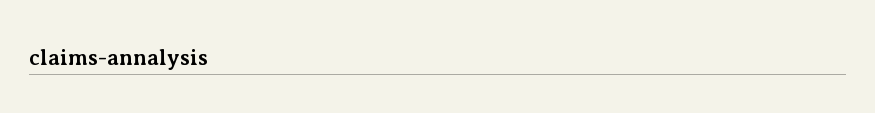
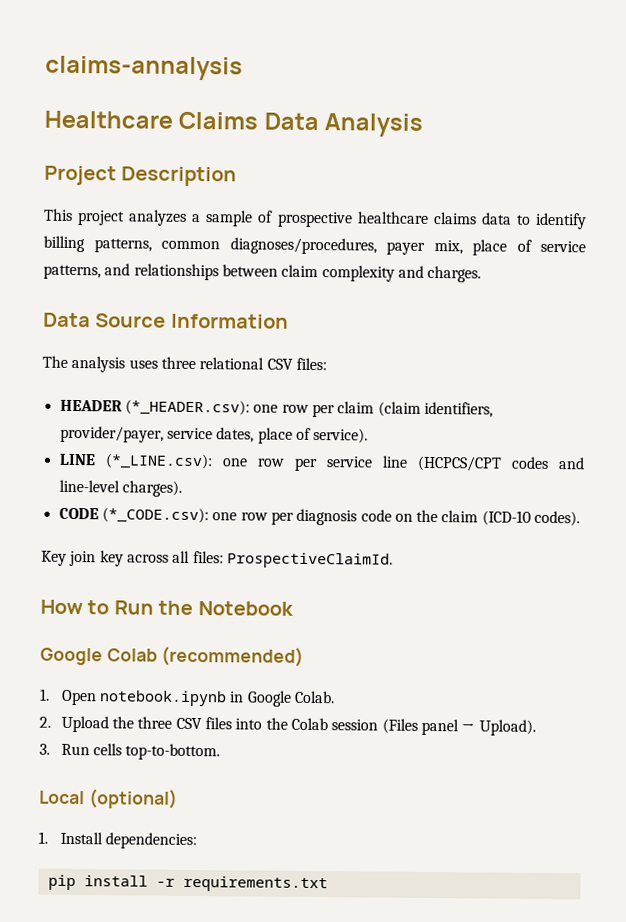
(208, 59) none -> [44,110,424,137] [44,165,238,187] [44,208,587,230] [43,235,586,256] [43,263,482,283] [43,312,289,329] [42,355,327,373] [59,399,493,418] [59,425,369,444] [58,453,585,472] [58,479,182,497] [58,507,581,527] [41,550,393,569] [40,599,294,616] [40,646,305,667] [39,688,336,707] [39,715,536,736] [39,743,221,761] [39,789,178,809] [38,831,198,850] [47,874,328,893] // Healthcare Claims Data Analysis // Project Description // This project analyzes a sample of prospective healthcare claims data to identify billing patterns, common diagnoses/procedures, payer mix, place of service patterns, and relationships between claim complexity and charges. // Data Source Information // The analysis uses three relational CSV files: // HEADER (*_HEADER.csv): one row per claim (claim identifiers, provider/payer, service dates, place of service). // LINE (*_LINE.csv): one row per service line (HCPCS/CPT codes and line-level charges). // CODE (*_CODE.csv): one row per diagnosis code on the claim (ICD-10 codes). // Key join key across all files: ProspectiveClaimId. // How to Run the Notebook // Google Colab (recommended) // 1. Open notebook.ipynb in Google Colab. // 2. Upload the three CSV files into the Colab session (Files panel → Upload). // 3. Run cells top-to-bottom. // Local (optional) // 1. Install dependencies: // pip install -r requirements.txt

